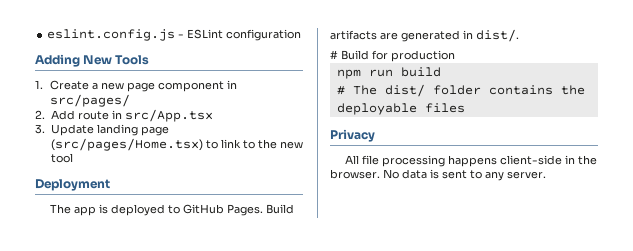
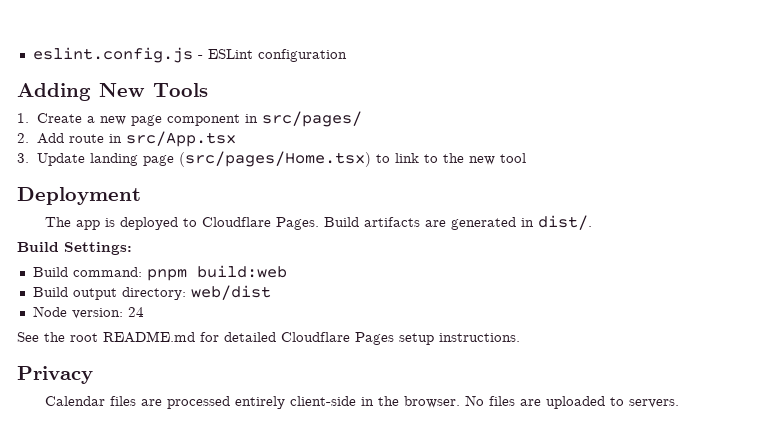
[182,204,224,214] GitHub -> [201,217,271,227] Cloudflare
[330,50,455,62] [336,67,441,79] [336,84,585,97] [336,103,465,115] [330,129,375,142] [344,155,497,167] # Build for production // npm run build // # The dist/ folder contains the deployable files // Privacy // All file processing happens -> [17,242,132,255] [32,265,287,281] [32,285,271,300] [32,306,144,319] [17,331,520,345] [17,366,93,384] [44,396,285,409] Build Settings: // Build command: pnpm build:web // Build output directory: web/dist // Node version: 24 // See the root README.md for detailed Cloudflare Pages setup instructions. // Privacy // Calendar files are processed entirely
[402,169,546,181] data is sent to any server. -> [488,396,679,409] files are uploaded to servers.

